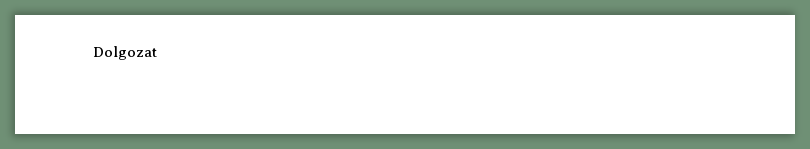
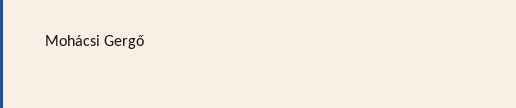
[93,46,157,60] Dolgozat -> [45,35,145,49] Mohácsi Gergő

